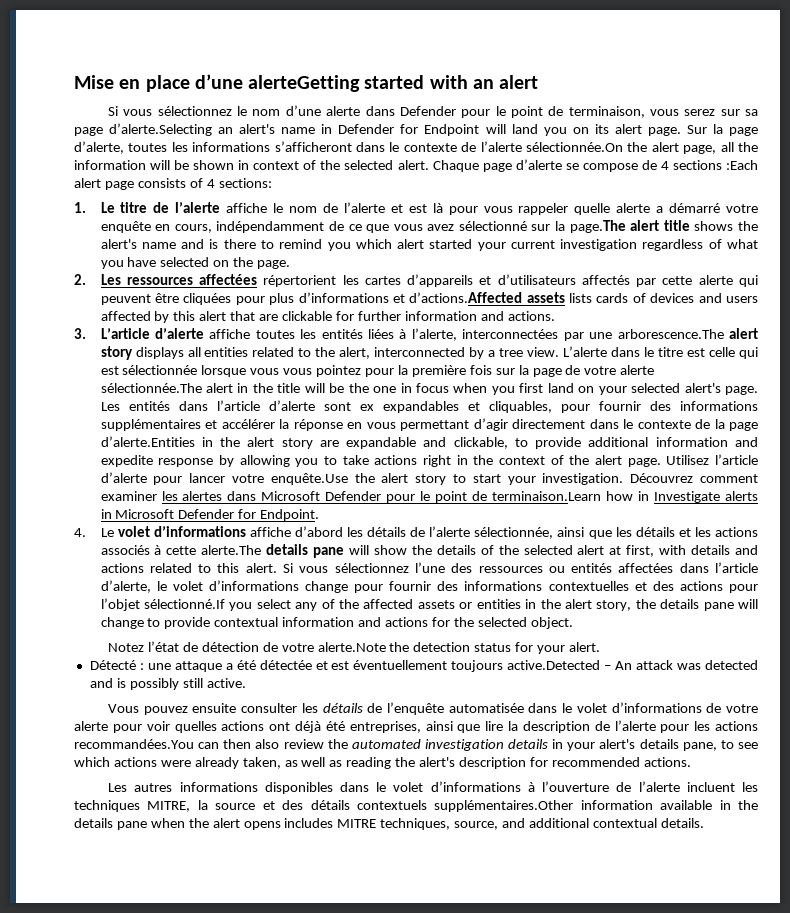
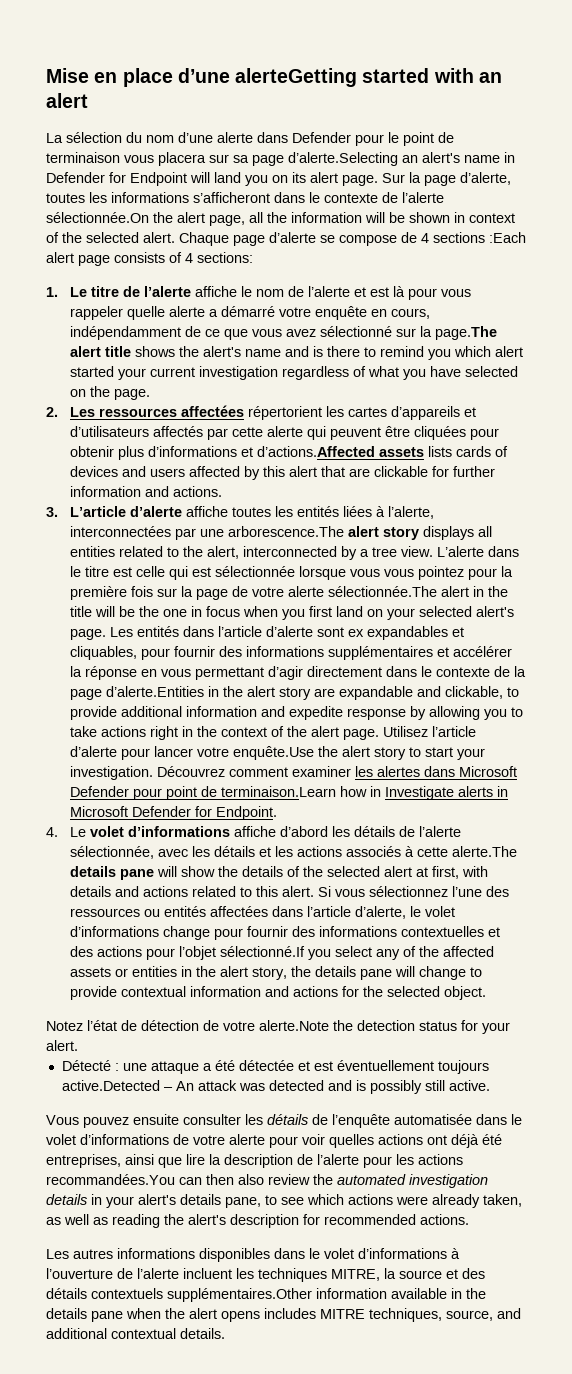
[108,106,248,116] Si vous sélectionnez le -> [46,132,142,143] La sélection du
[568,106,716,118] terminaison, vous serez -> [46,152,206,166] terminaison vous placera
(265, 300) none -> [70,446,115,457] obtenir
[420,491,431,501] le -> (163, 794) none
[557,527,612,539] ainsi que -> [158,849,189,857] avec

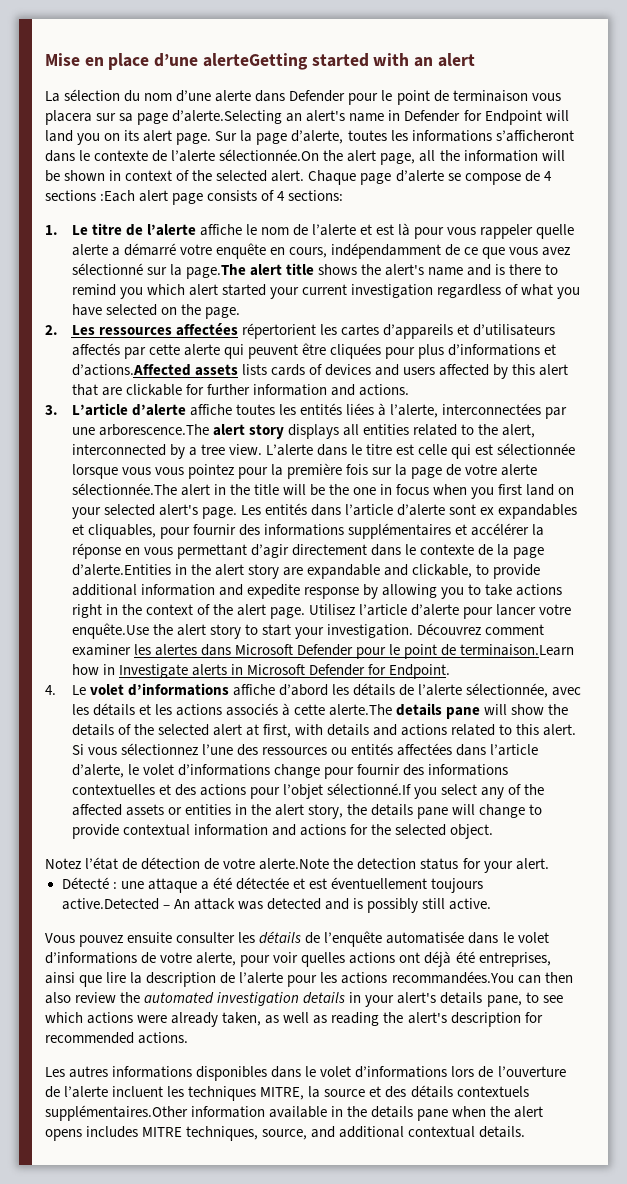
[70,446,115,457] obtenir -> (415, 353) none
(163, 794) none -> [388,644,400,655] le
[229,1134,265,1145] alerte -> [196,952,237,966] alerte,
[451,1248,460,1259] à -> [451,1066,494,1078] lors de

